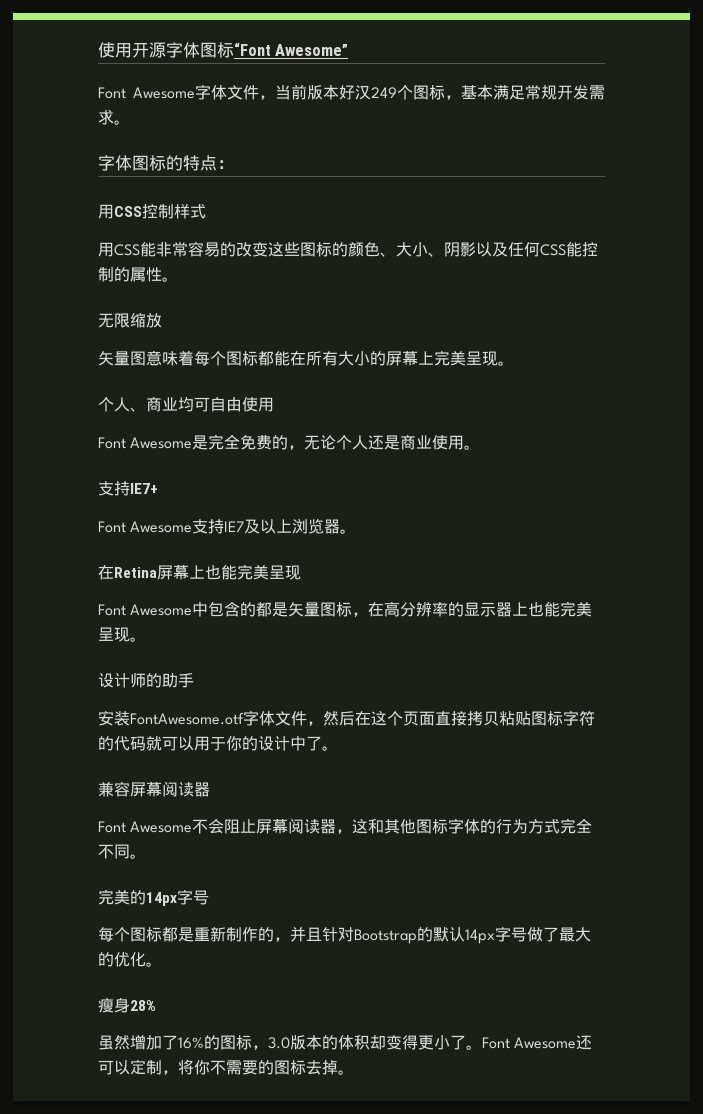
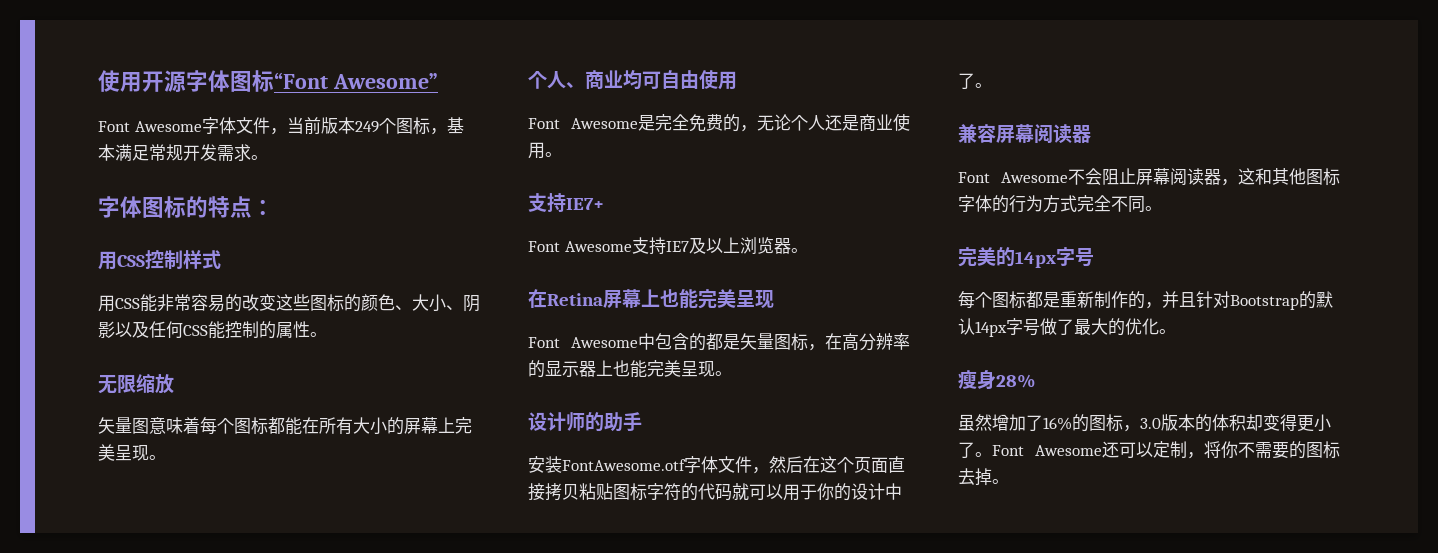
[339,85,371,100] 好汉 -> (355, 125) none

